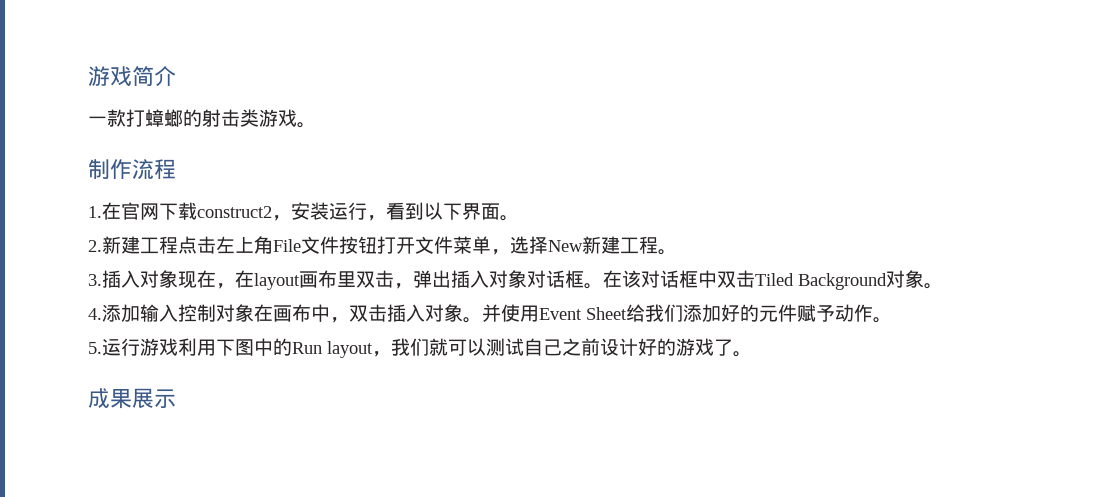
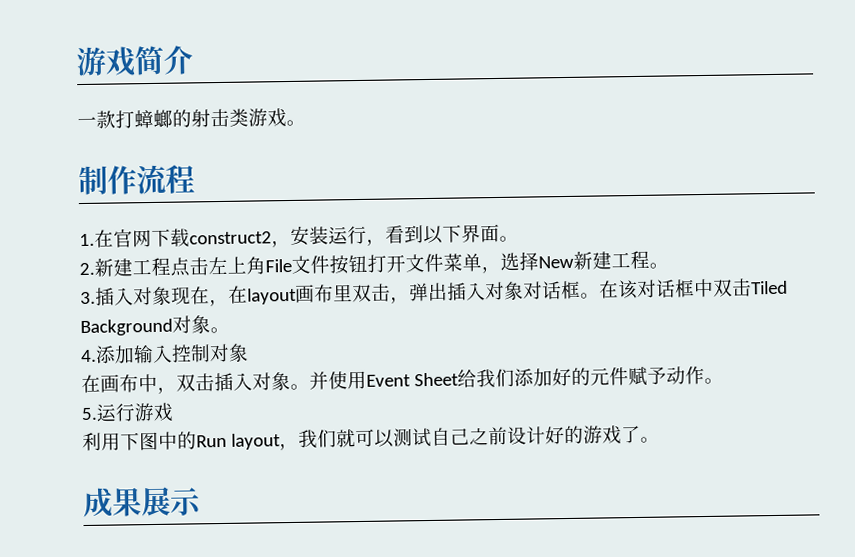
(254, 313) none -> (249, 352) //
(178, 347) none -> (174, 412) //

